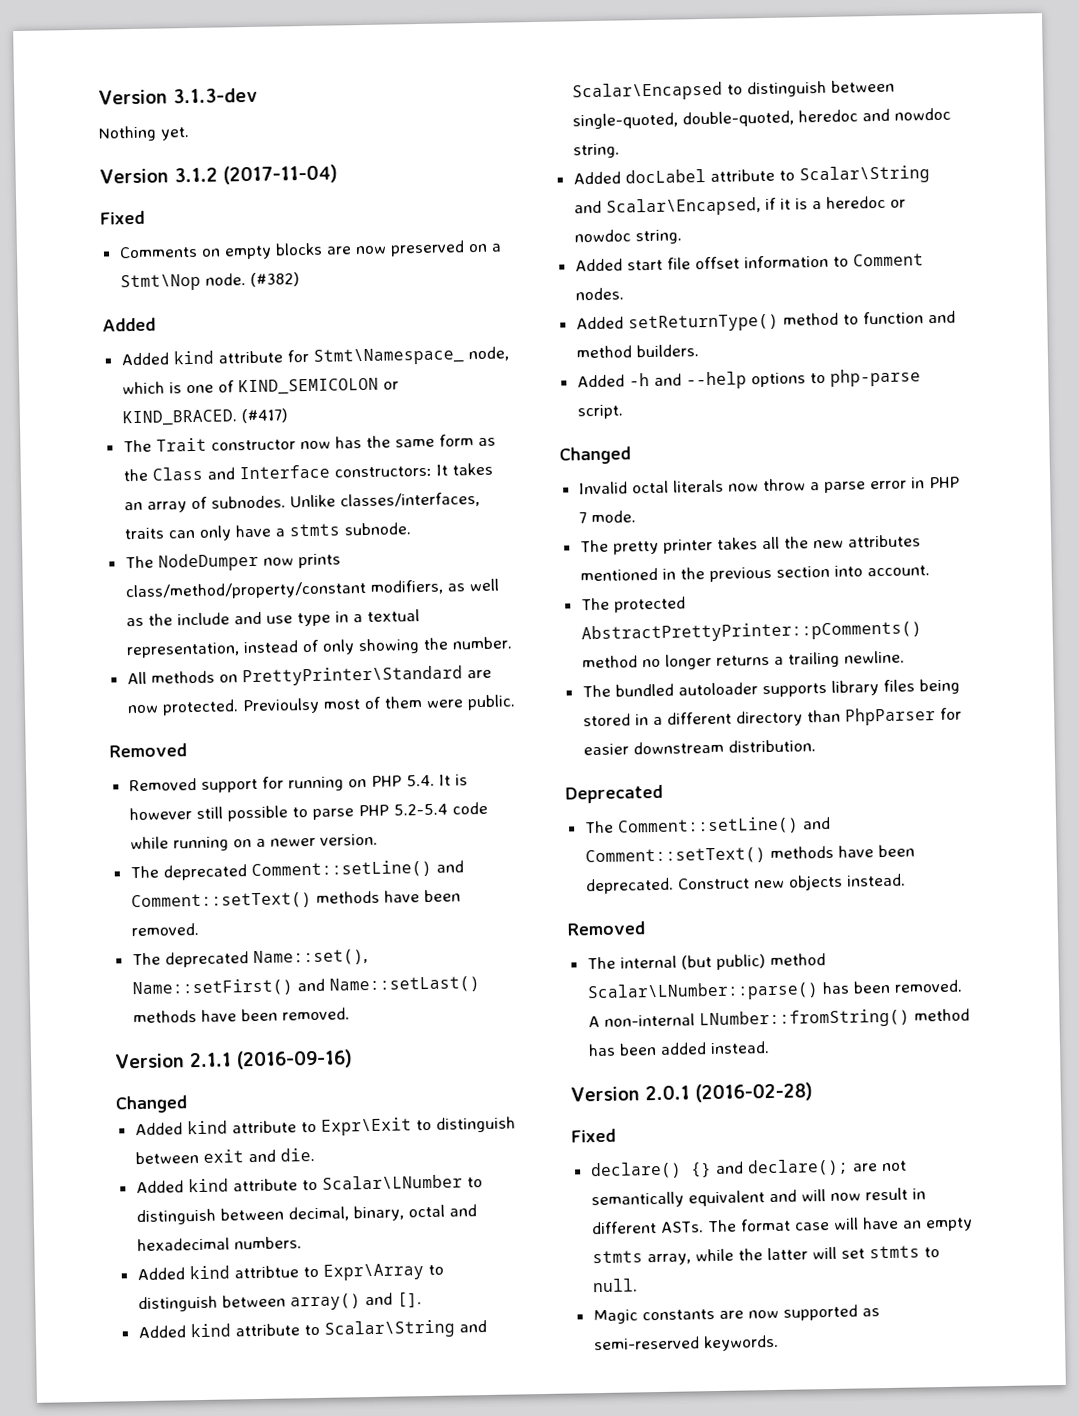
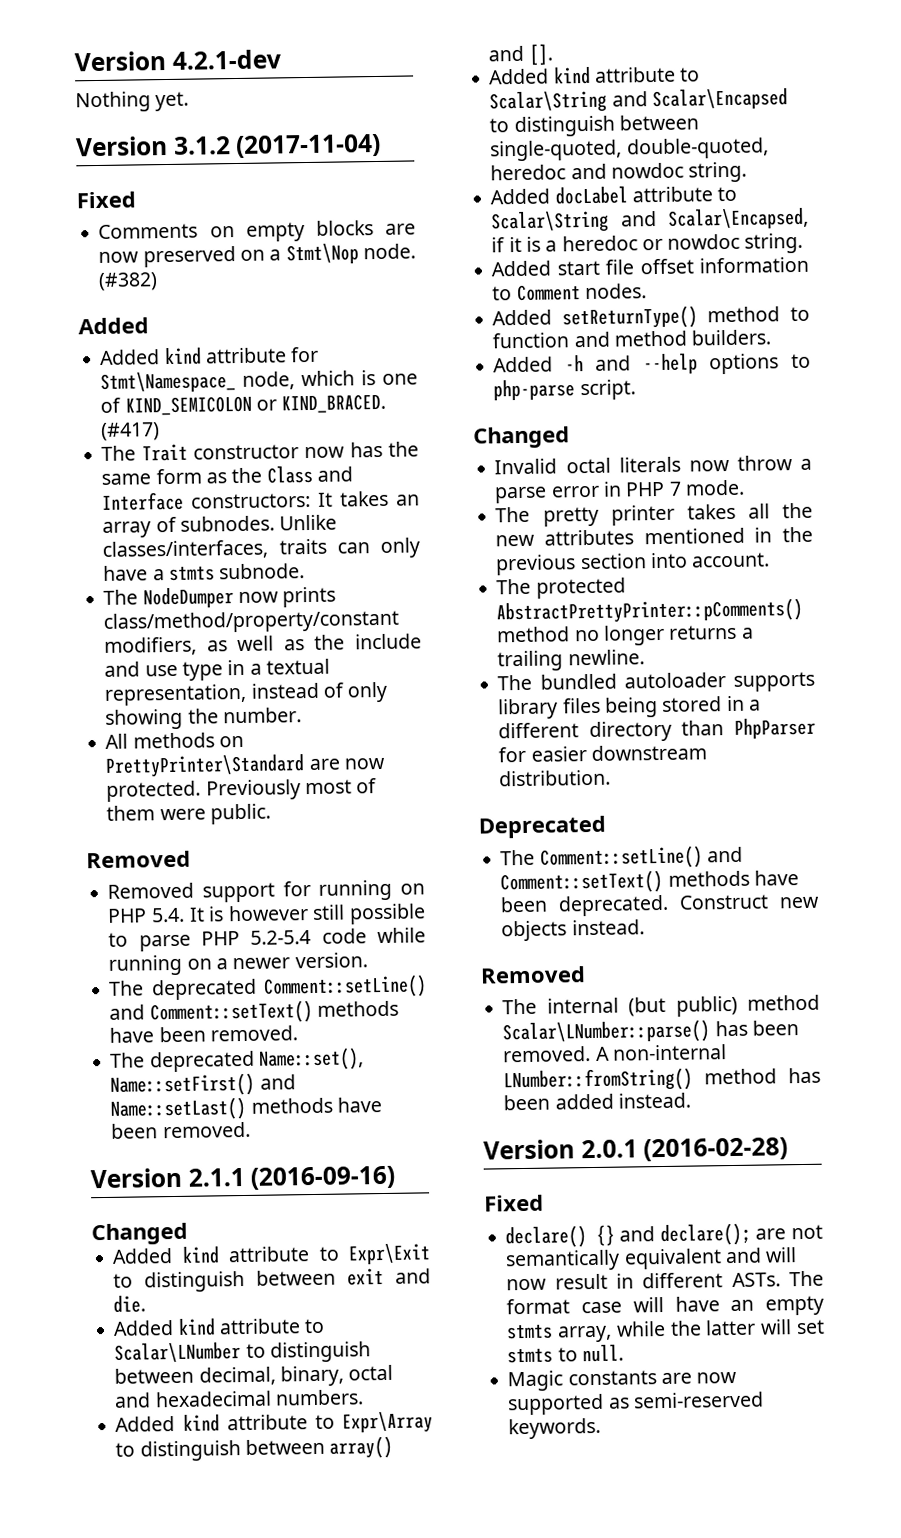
[98,87,258,105] Version 3.1.3-dev -> [74,49,281,72] Version 4.2.1-dev
[241,697,320,715] Previoulsy -> [205,779,301,801] Previously
[233,1265,299,1279] attribtue -> [226,1414,308,1431] attribute

